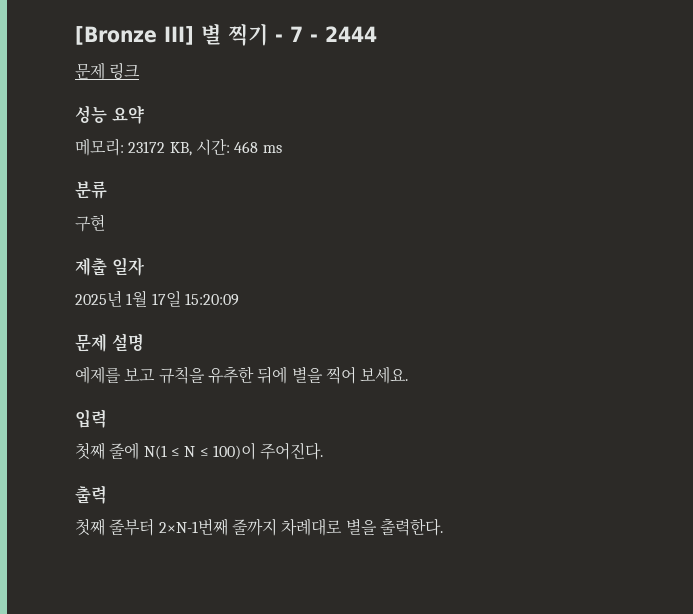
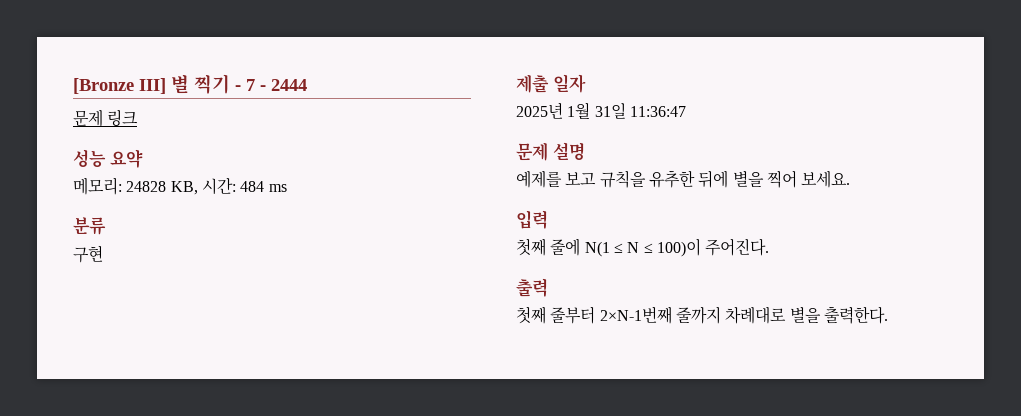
[128,141,166,153] 23172 -> [126,181,167,192] 24828
[234,141,259,153] 468 -> [240,181,265,192] 484
[151,291,239,307] 17일 15:20:09 -> [594,103,686,119] 31일 11:36:47

